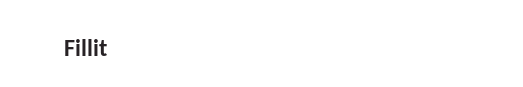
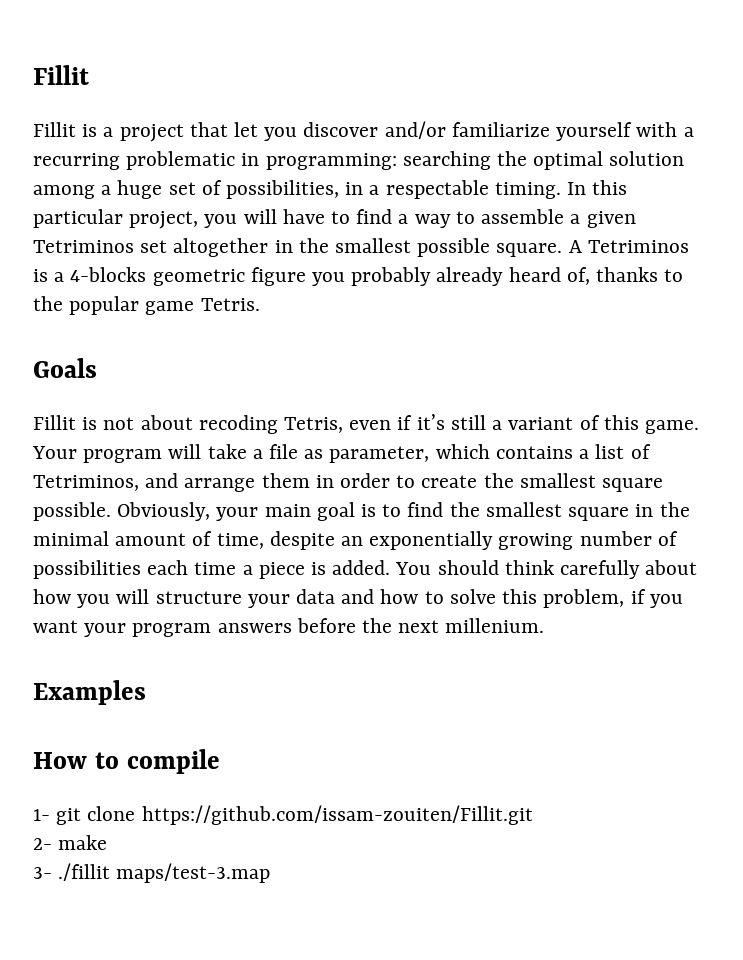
[64,39,107,56] Fillit -> [33,65,89,85] [33,121,694,142] [33,151,685,170] [33,180,628,199] [33,209,636,229] [33,238,689,257] [33,267,684,286] [33,296,260,315] [33,358,97,378] [33,414,699,434] [32,444,651,463] [33,473,664,492] [33,502,690,521] [33,531,678,550] [33,560,698,579] [33,589,683,608] [33,618,545,637] [33,680,146,705] [33,749,220,774] [33,805,533,825] [33,835,108,850] [33,863,271,883] Fillit // Fillit is a project that let you discover and/or familiarize yourself with a recurring problematic in programming: searching the optimal solution among a huge set of possibilities, in a respectable timing. In this particular project, you will have to find a way to assemble a given Tetriminos set altogether in the smallest possible square. A Tetriminos is a 4-blocks geometric figure you probably already heard of, thanks to the popular game Tetris. // Goals // Fillit is not about recoding Tetris, even if it’s still a variant of this game. Your program will take a file as parameter, which contains a list of Tetriminos, and arrange them in order to create the smallest square possible. Obviously, your main goal is to find the smallest square in the minimal amount of time, despite an exponentially growing number of possibilities each time a piece is added. You should think carefully about how you will structure your data and how to solve this problem, if you want your program answers before the next millenium. // Examples // How to compile // 1- git clone https://github.com/issam-zouiten/Fillit.git // 2- make // 3- ./fillit maps/test-3.map

